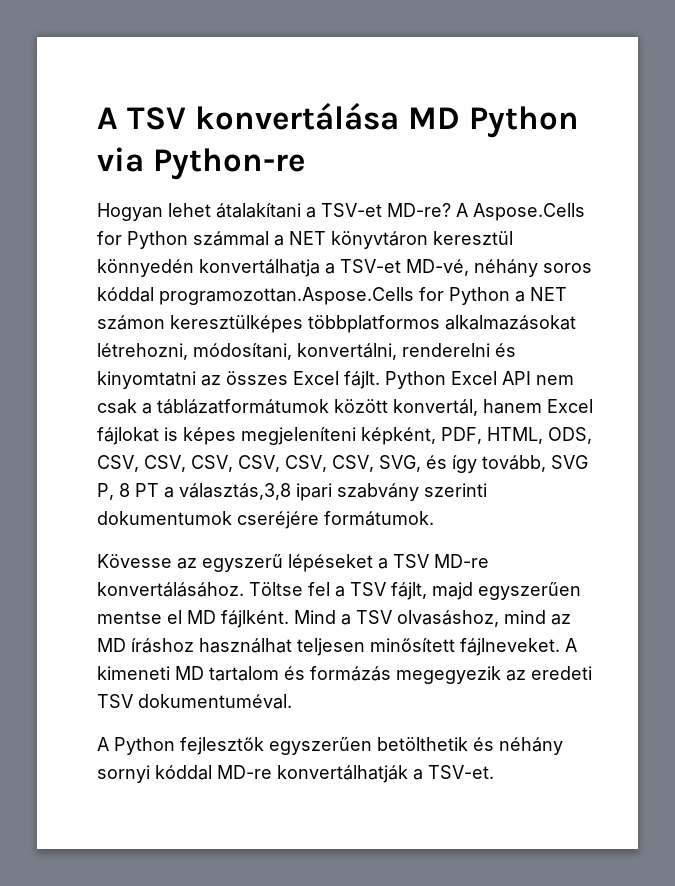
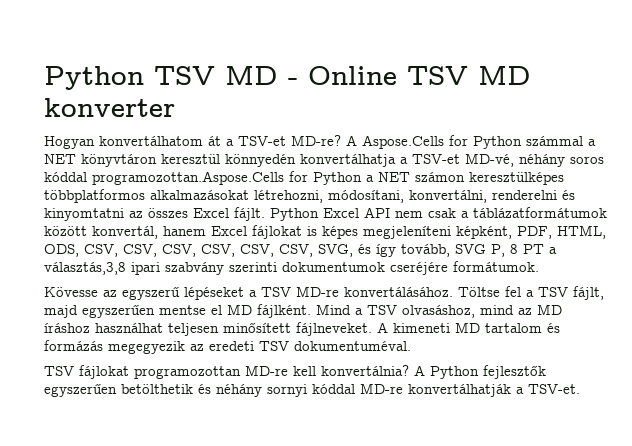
[97,102,579,138] [97,147,305,180] A TSV konvertálása MD Python via Python-re -> [44,66,531,90] [44,98,175,117] Python TSV MD - Online TSV MD konverter
[168,203,301,218] lehet átalakítani -> [99,136,221,146] konvertálhatom át
(292, 701) none -> [44,365,409,379] TSV fájlokat programozottan MD-re kell konvertálnia?

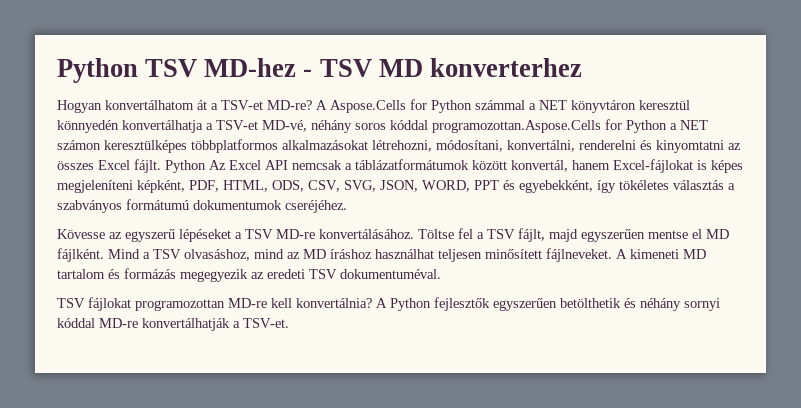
[225,66,531,85] [44,98,175,117] MD - Online TSV MD konverter -> [204,58,582,77] MD-hez - TSV MD konverterhez
(319, 214) none -> [209,160,226,170] Az
[395,208,456,218] nem csak -> [292,160,342,170] nemcsak
[211,225,302,239] Excel fájlokat -> [613,159,693,173] Excel-fájlokat
[123,244,557,257] [44,261,539,275] CSV, CSV, CSV, CSV, CSV, SVG, és így tovább, SVG P, 8 PT a választás,3,8 ipari szabvány szerinti dokumentumok cseréjére formátumok. -> [344,180,735,193] [57,199,347,213] SVG, JSON, WORD, PPT és egyebekként, így tökéletes választás a szabványos formátumú dokumentumok cseréjéhez.

